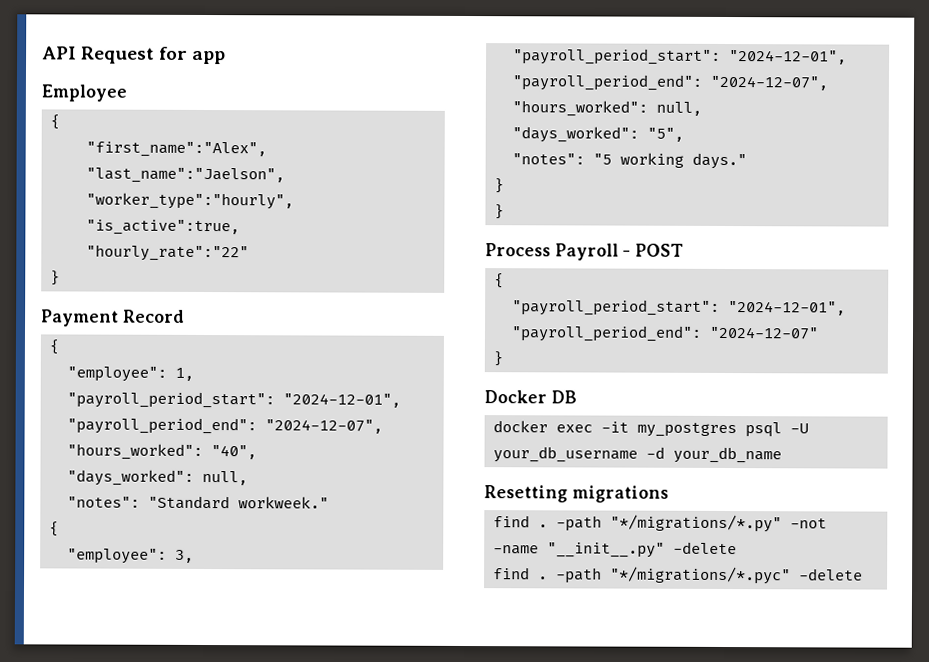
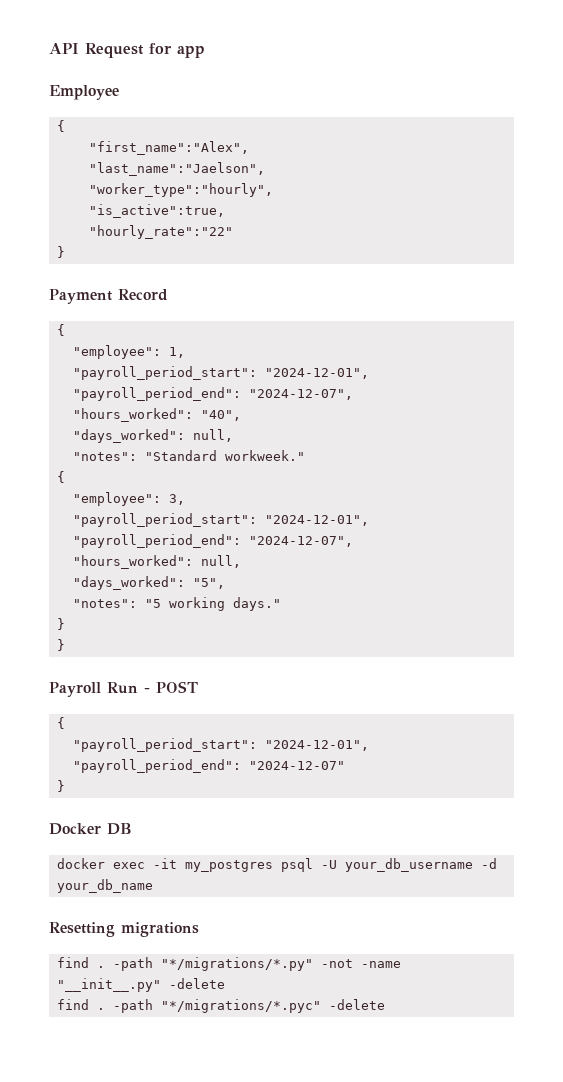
[485,243,619,261] Process Payroll -> [49,682,138,697] Payroll Run

